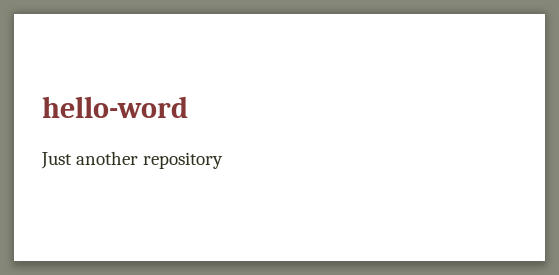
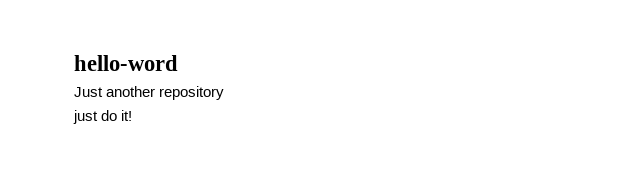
(224, 160) none -> [73,110,133,124] // just do it!

